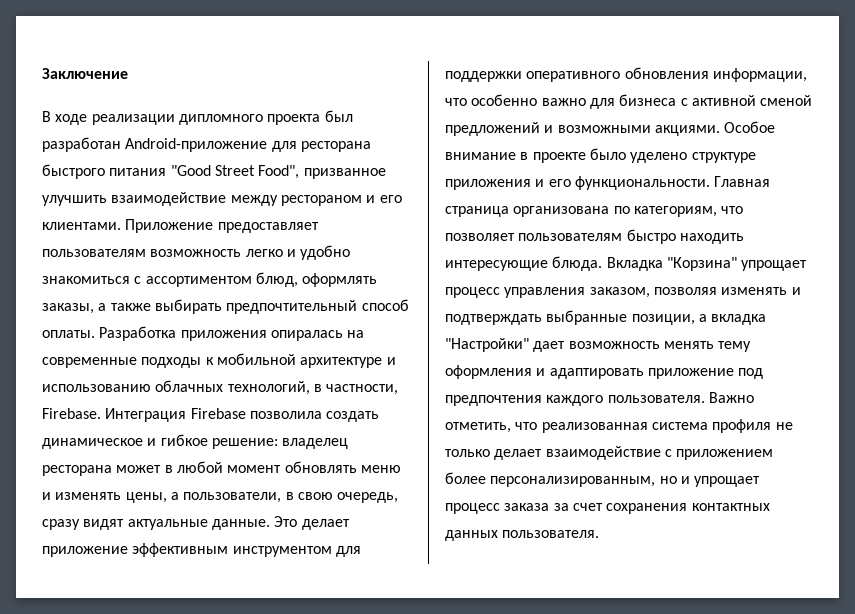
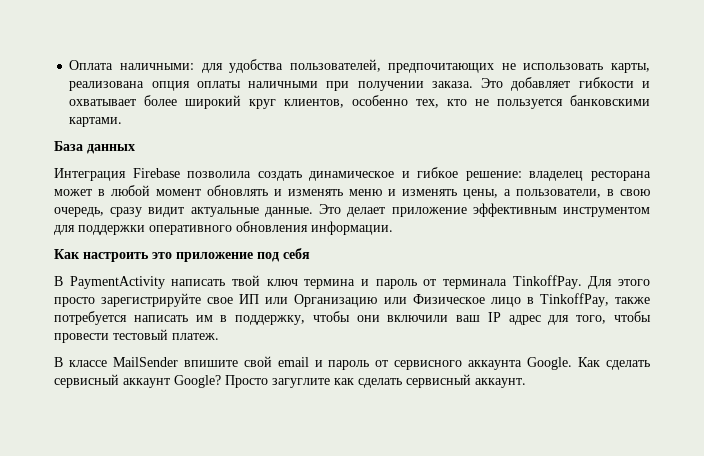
[42,68,128,79] [42,110,353,125] [42,137,371,152] [42,164,386,179] [42,192,402,206] [42,219,319,233] [42,245,351,260] [42,272,378,287] [42,299,409,314] [42,326,365,341] [42,353,396,368] [42,380,399,395] [42,408,101,419] Заключение // В ходе реализации дипломного проекта был разработан Android-приложение для ресторана быстрого питания "Good Street Food", призванное улучшить взаимодействие между рестораном и его клиентами. Приложение предоставляет пользователям возможность легко и удобно знакомиться с ассортиментом блюд, оформлять заказы, а также выбирать предпочтительный способ оплаты. Разработка приложения опиралась на современные подходы к мобильной архитектуре и использованию облачных технологий, в частности, Firebase. -> [69,59,650,73] [69,77,650,91] [69,95,650,109] [69,117,123,127] [54,141,135,154] Оплата наличными: для удобства пользователей, предпочитающих не использовать карты, реализована опция оплаты наличными при получении заказа. Это добавляет гибкости и охватывает более широкий круг клиентов, особенно тех, кто не пользуется банковскими картами. // База данных //
(357, 467) none -> [274,189,343,196] и изменять
[83,519,125,530] видят -> [148,207,185,217] видит
[712,68,807,82] [445,94,813,109] [445,121,776,136] [445,148,756,163] [445,176,771,190] [445,206,744,217] [445,229,744,244] [445,256,808,271] [445,287,801,298] [445,310,767,325] [445,338,752,352] [445,365,764,379] [445,392,754,406] [445,419,793,433] [445,446,774,460] [445,472,761,487] [445,503,770,514] [445,530,600,541] информации, что особенно важно для бизнеса с активной сменой предложений и возможными акциями. Особое внимание в проекте было уделено структуре приложения и его функциональности. Главная страница организована по категориям, что позволяет пользователям быстро находить интересующие блюда. Вкладка "Корзина" упрощает процесс управления заказом, позволяя изменять и подтверждать выбранные позиции, а вкладка "Настройки" дает возможность менять тему оформления и адаптировать приложение под предпочтения каждого пользователя. Важно отметить, что реализованная система профиля не только делает взаимодействие с приложением более персонализированным, но и упрощает процесс заказа за счет сохранения контактных данных пользователя. -> [311,221,393,235] [54,248,310,262] [54,275,650,289] [54,293,650,307] [54,311,651,325] [54,329,219,343] [54,356,650,370] [54,374,526,388] информации. // Как настроить это приложение под себя // В PaymentActivity написать твой ключ термина и пароль от терминала TinkoffPay. Для этого просто зарегистрируйте свое ИП или Организацию или Физическое лицо в TinkoffPay, также потребуется написать им в поддержку, чтобы они включили ваш IP адрес для того, чтобы провести тестовый платеж. // В классе MailSender впишите свой email и пароль от сервисного аккаунта Google. Как сделать сервисный аккаунт Google? Просто загуглите как сделать сервисный аккаунт.

